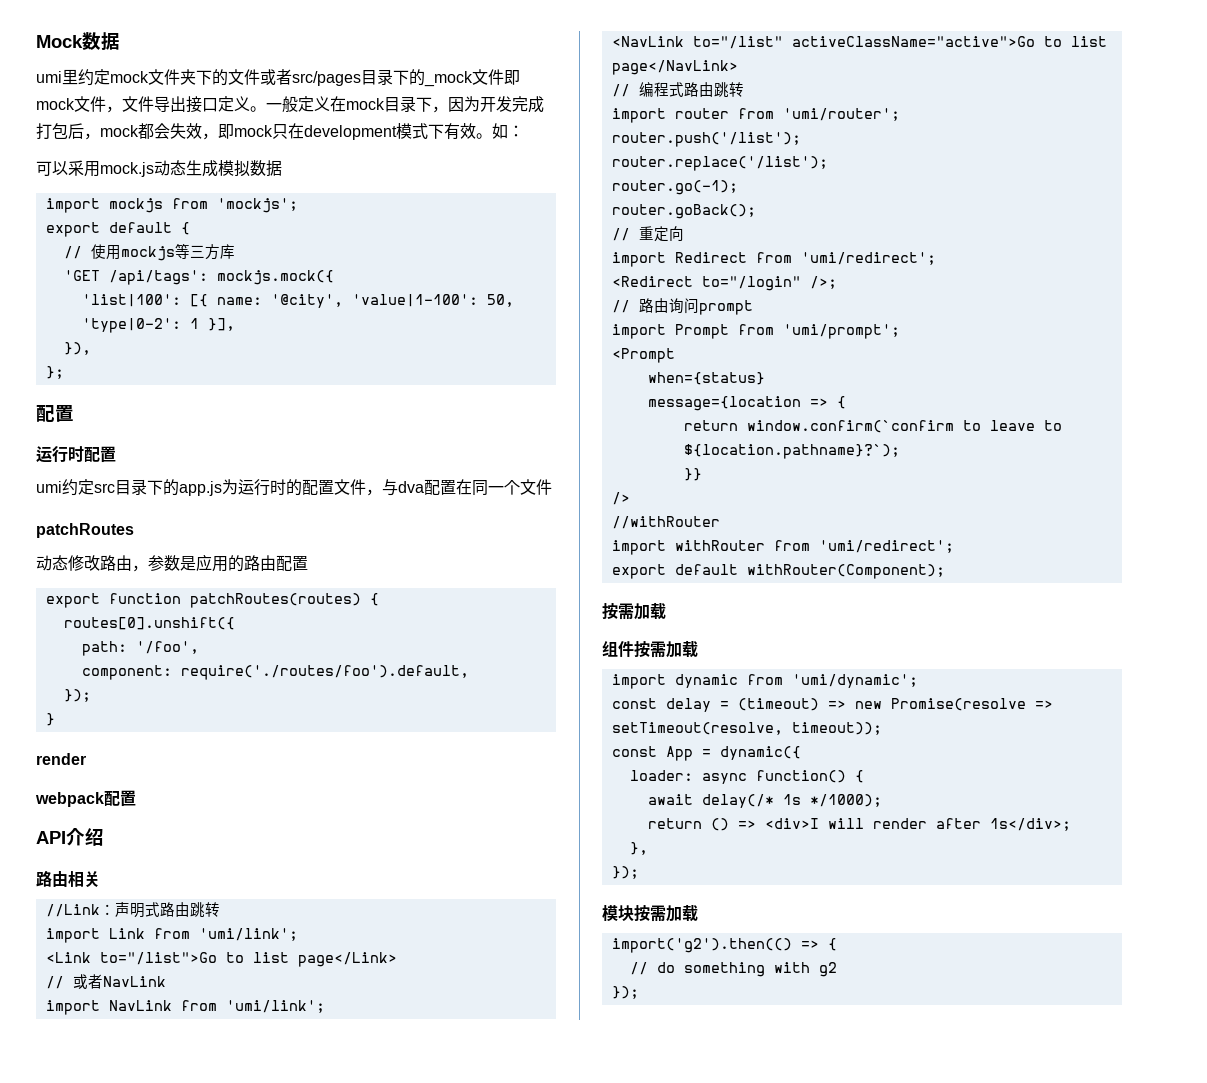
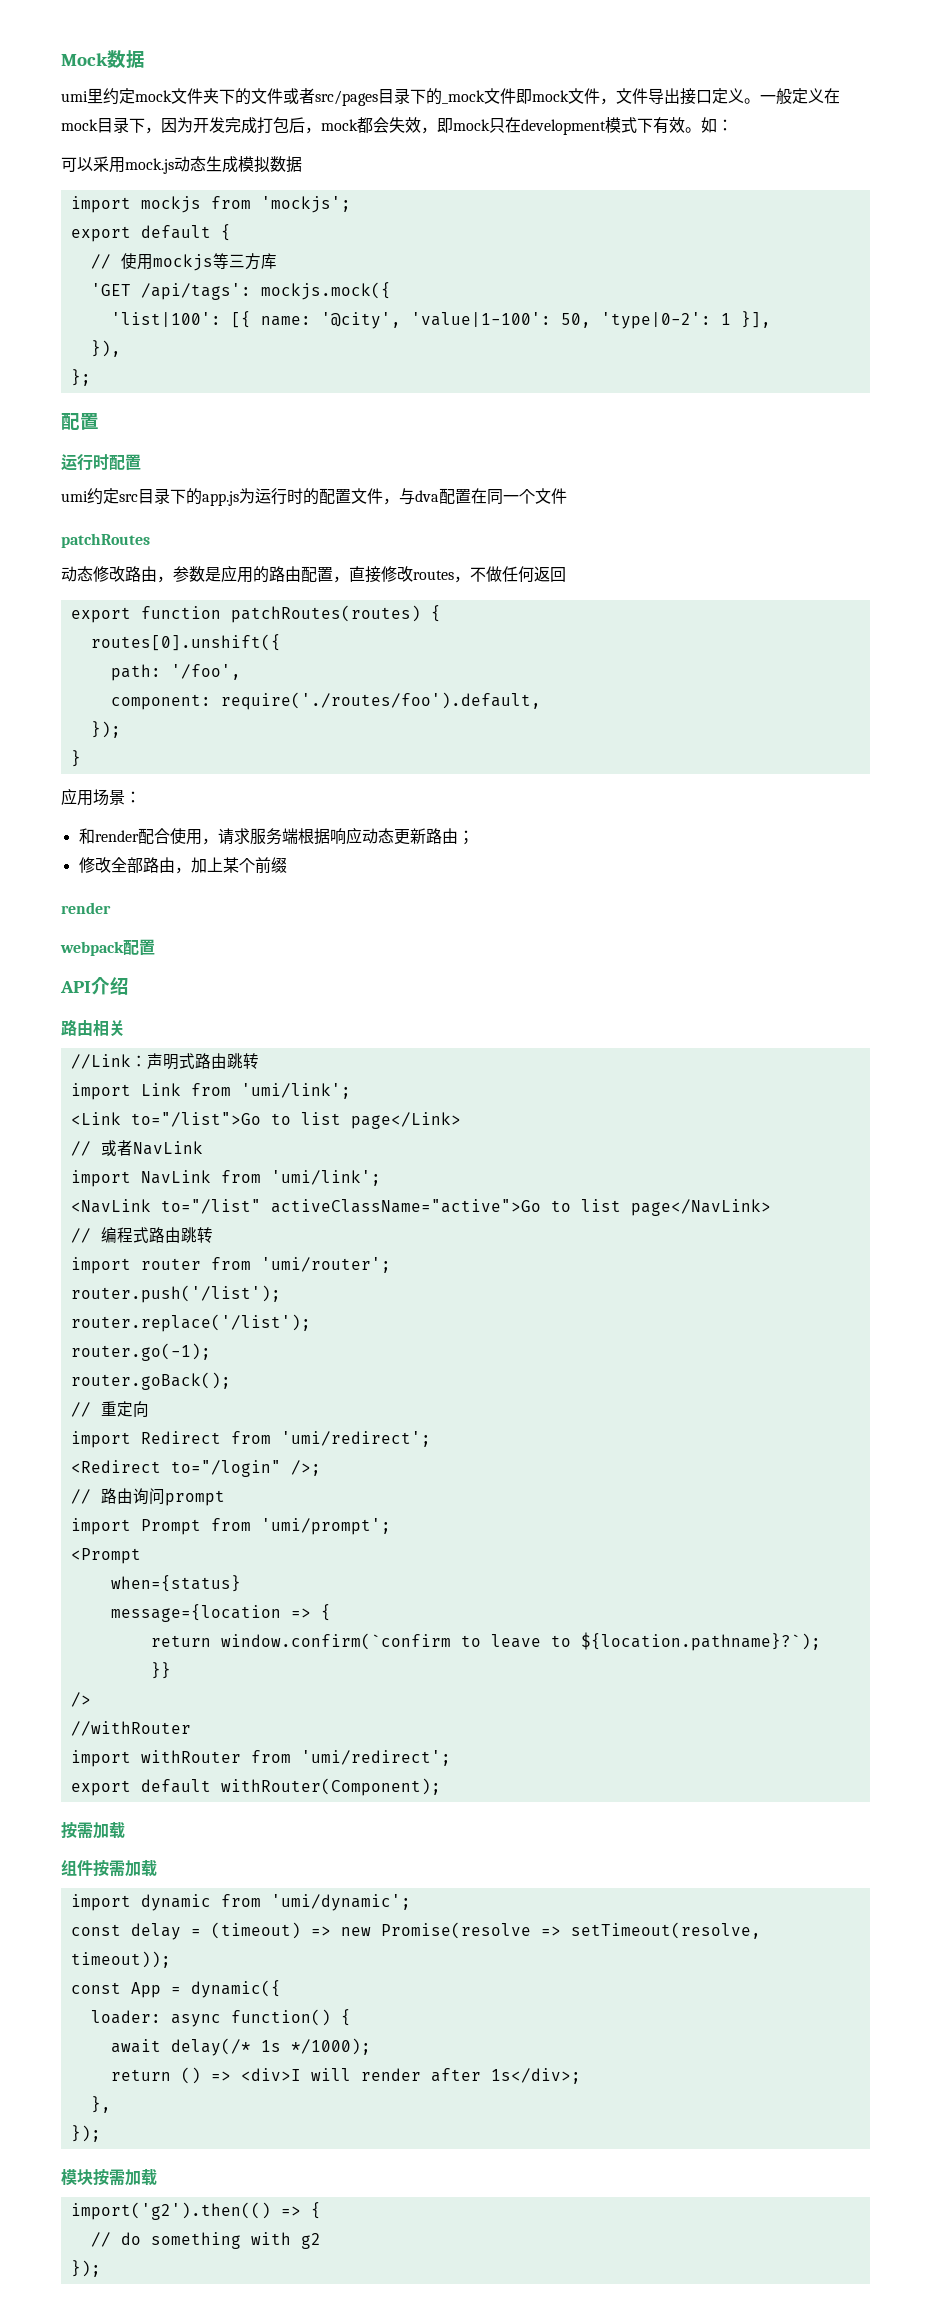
(308, 563) none -> [333,566,566,583] ，直接修改routes，不做任何返回
(55, 719) none -> [61,788,141,806] [78,827,474,845] [78,857,287,874] // 应用场景： // 和render配合使用，请求服务端根据响应动态更新路由； // 修改全部路由，加上某个前缀

